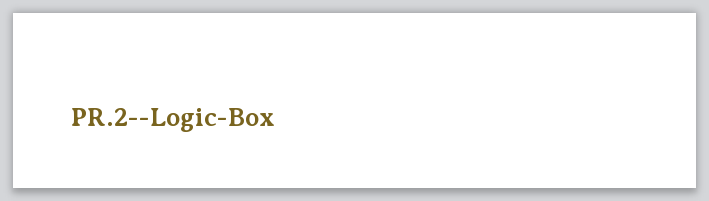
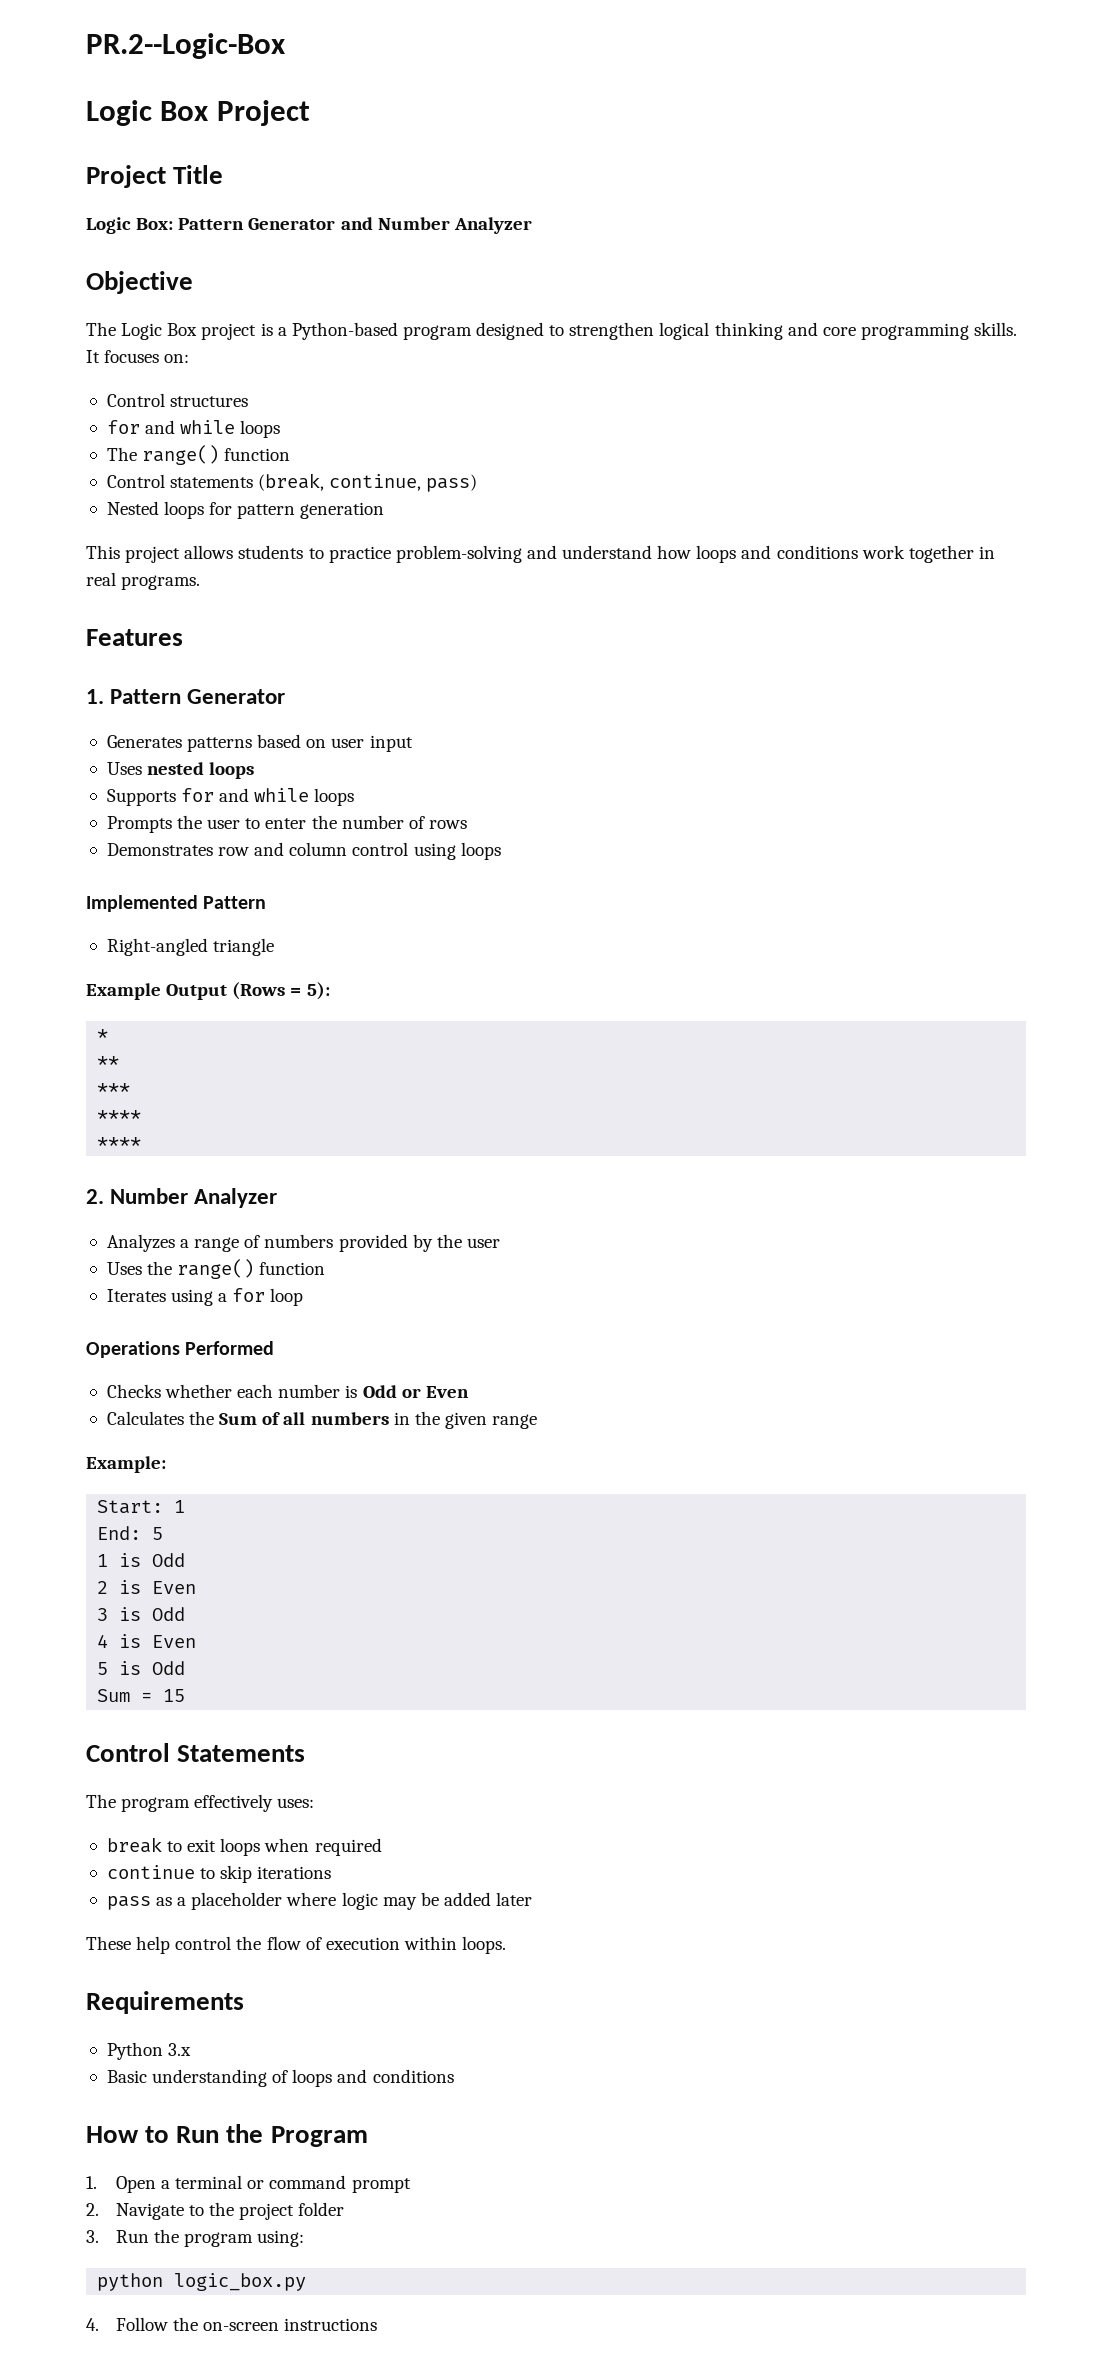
(275, 120) none -> [86,100,310,126] [86,165,224,188] [86,217,532,234] [86,271,193,294] [86,322,1018,340] [86,350,190,363] [106,393,249,407] [106,420,281,438] [106,445,291,465] [106,473,478,492] [106,501,385,519] [86,545,995,563] [86,572,201,590] [86,629,183,646] [86,689,286,704] [106,734,413,752] [106,762,255,779] [106,788,355,806] [106,815,467,833] [106,842,501,860] [86,895,267,912] [106,938,275,956] [86,982,330,1000] [97,1029,109,1040] [97,1056,120,1067] [97,1083,131,1094] [97,1110,142,1121] [97,1137,142,1148] [86,1188,278,1208] [106,1234,500,1252] [106,1259,326,1279] [106,1288,304,1306] [86,1341,275,1358] [106,1384,469,1398] [106,1411,538,1429] [86,1456,166,1473] [97,1500,186,1514] [97,1526,164,1540] [97,1553,186,1567] [97,1580,197,1594] [97,1607,186,1621] [97,1634,197,1648] [97,1661,186,1675] [97,1689,186,1702] [86,1743,306,1762] [86,1794,315,1812] [106,1837,382,1856] [106,1865,332,1883] [106,1892,533,1910] [86,1936,507,1954] [86,1991,244,2014] [106,2042,192,2060] [106,2069,454,2087] [86,2124,368,2147] [86,2175,411,2193] [86,2202,345,2220] [86,2229,305,2247] [97,2273,307,2291] [86,2317,378,2331] // Logic Box Project // Project Title // Logic Box: Pattern Generator and Number Analyzer // Objective // The Logic Box project is a Python-based program designed to strengthen logical thinking and core programming skills. It focuses on: // Control structures // for and while loops // The range() function // Control statements (break, continue, pass) // Nested loops for pattern generation // This project allows students to practice problem-solving and understand how loops and conditions work together in real programs. // Features // 1. Pattern Generator // Generates patterns based on user input // Uses nested loops // Supports for and while loops // Prompts the user to enter the number of rows // Demonstrates row and column control using loops // Implemented Pattern // Right-angled triangle // Example Output (Rows = 5): // * // ** // *** // **** // **** // 2. Number Analyzer // Analyzes a range of numbers provided by the user // Uses the range() function // Iterates using a for loop // Operations Performed // Checks whether each number is Odd or Even // Calculates the Sum of all numbers in the given range // Example: // Start: 1 // End: 5 // 1 is Odd // 2 is Even // 3 is Odd // 4 is Even // 5 is Odd // Sum = 15 // Control Statements // The program effectively uses: // break to exit loops when required // continue to skip iterations // pass as a placeholder where logic may be added later // These help control the flow of execution within loops. // Requirements // Python 3.x // Basic understanding of loops and conditions // How to Run the Program // 1. Open a terminal or command prompt // 2. Navigate to the project folder // 3. Run the program using: // python logic_box.py // 4. Follow the on-screen instructions

